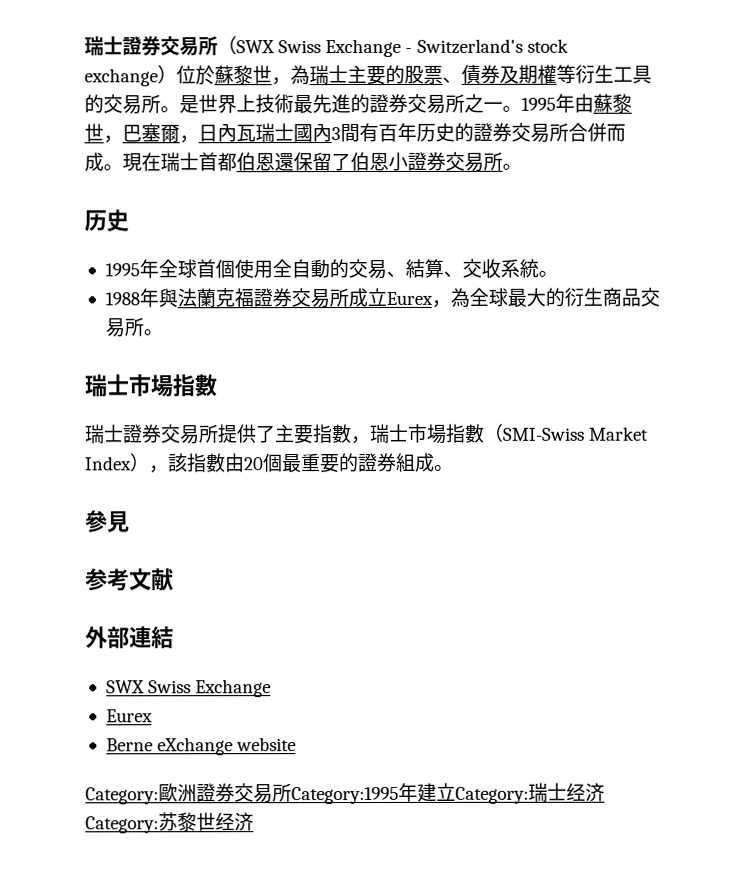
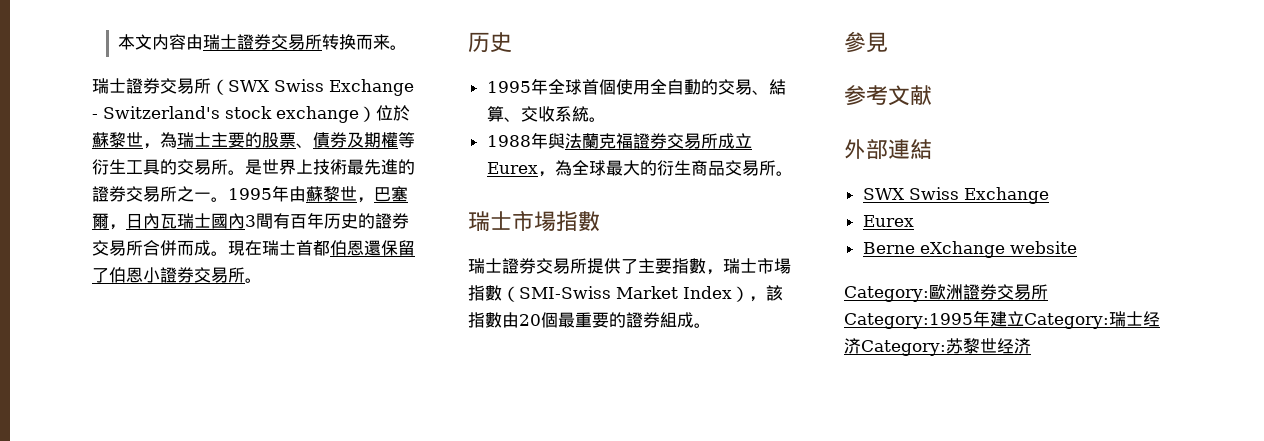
(84, 46) none -> [117,34,407,50] 本文内容由瑞士證券交易所转换而来。 //

